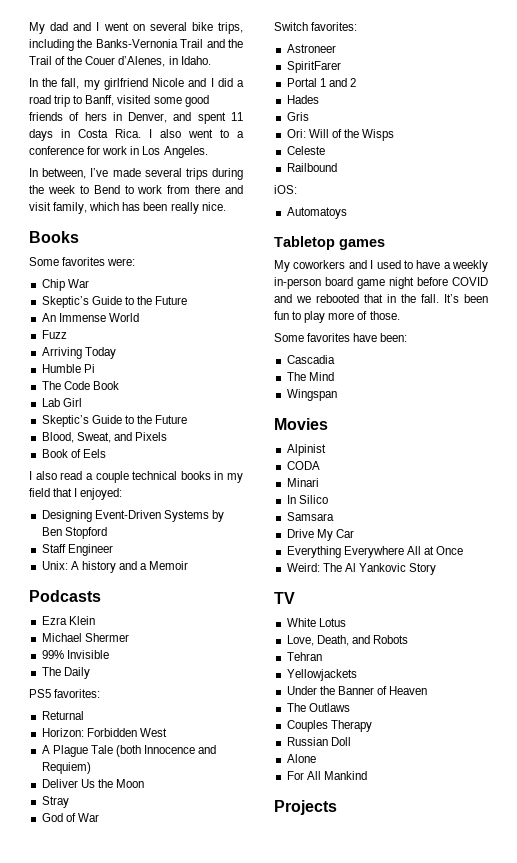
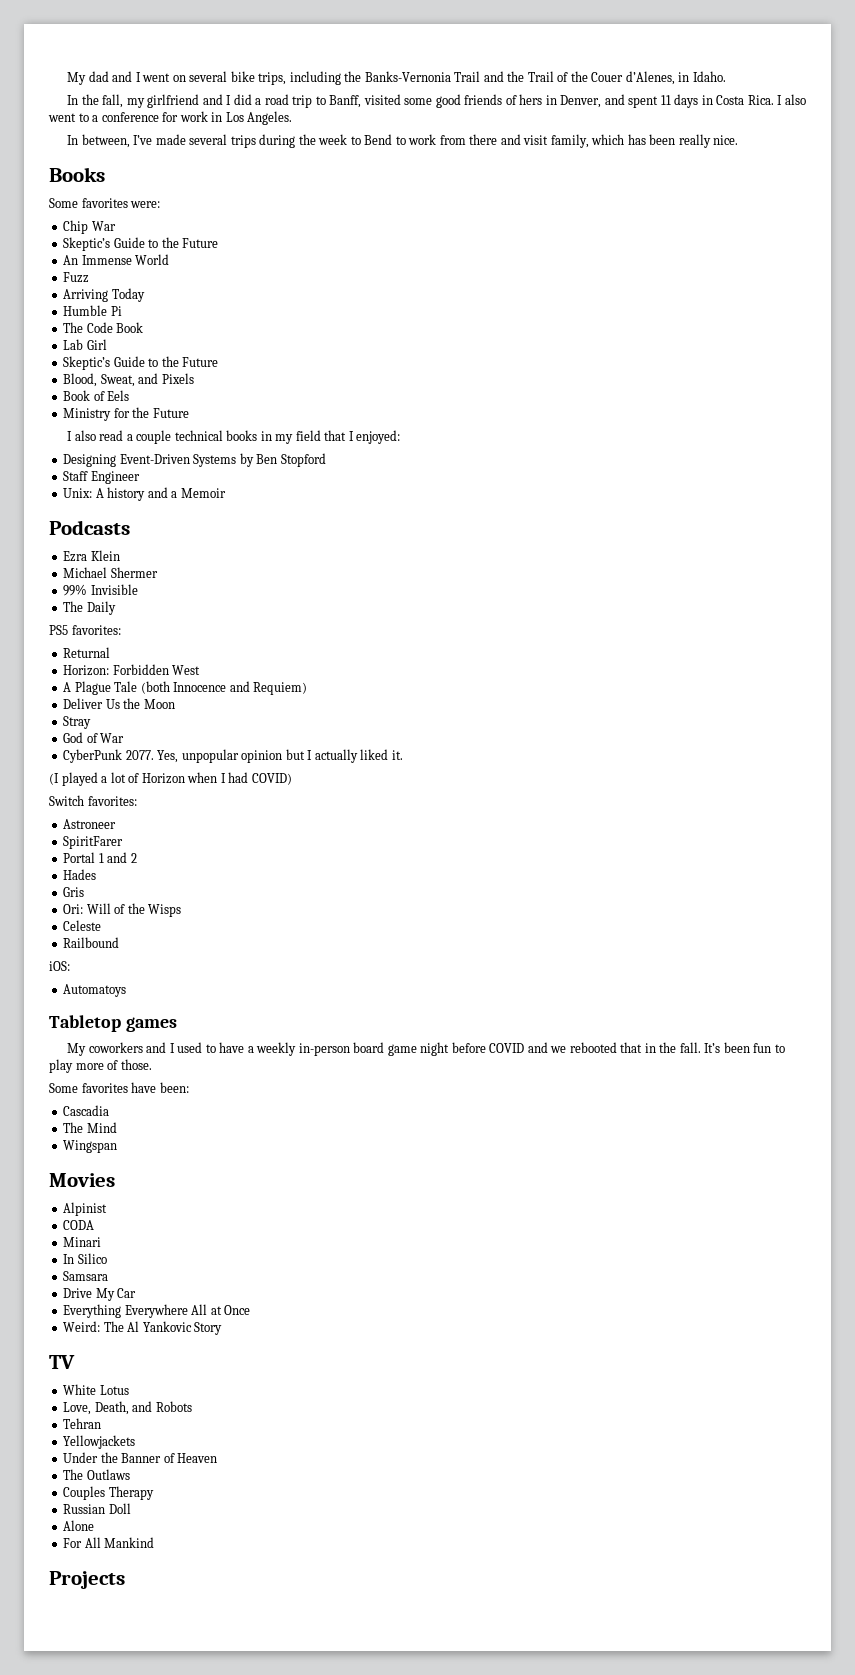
[152,78,185,87] Nicole -> (200, 101) none
(106, 453) none -> [63,407,189,421] // Ministry for the Future
(99, 817) none -> [63,749,403,763] [49,772,292,786] // CyberPunk 2077. Yes, unpopular opinion but I actually liked it. // (I played a lot of Horizon when I had COVID)

